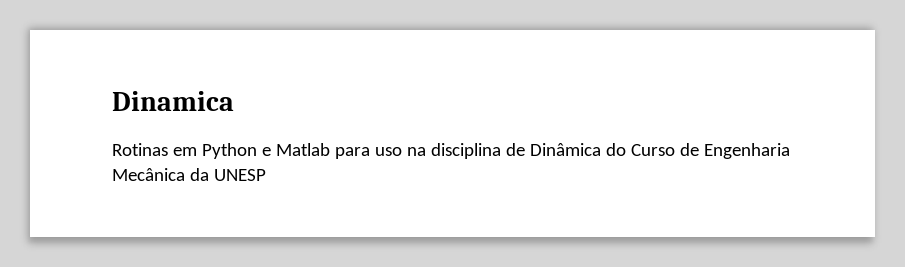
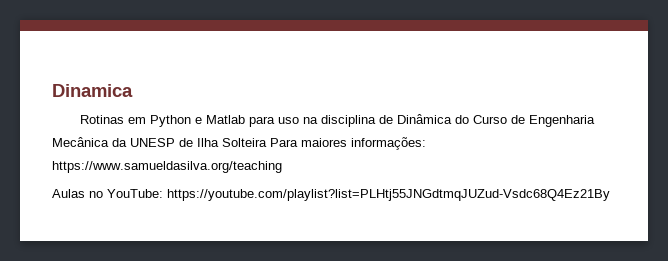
(266, 175) none -> [179,137,426,150] [52,161,282,173] [52,189,610,201] de Ilha Solteira Para maiores informações: https://www.samueldasilva.org/teaching // Aulas no YouTube: https://youtube.com/playlist?list=PLHtj55JNGdtmqJUZud-Vsdc68Q4Ez21By

